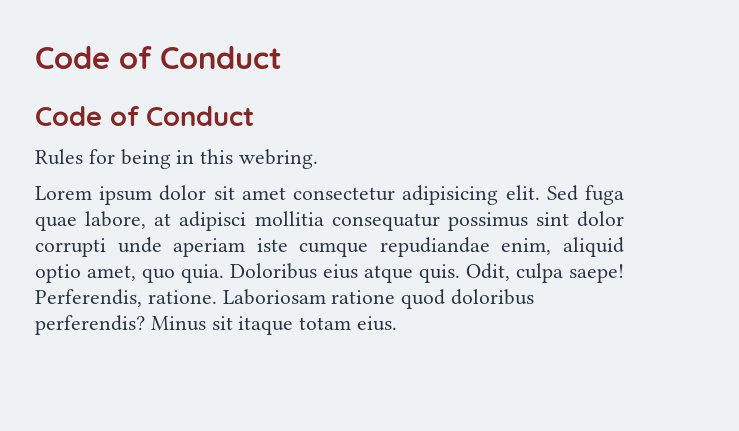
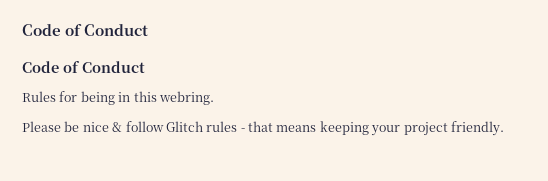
[35,185,624,205] [35,211,624,231] [35,237,624,257] [35,263,624,283] [35,289,535,309] [35,315,398,335] Lorem ipsum dolor sit amet consectetur adipisicing elit. Sed fuga quae labore, at adipisci mollitia consequatur possimus sint dolor corrupti unde aperiam iste cumque repudiandae enim, aliquid optio amet, quo quia. Doloribus eius atque quis. Odit, culpa saepe! Perferendis, ratione. Laboriosam ratione quod doloribus perferendis? Minus sit itaque totam eius. -> [22,121,504,136] Please be nice & follow Glitch rules - that means keeping your project friendly.

